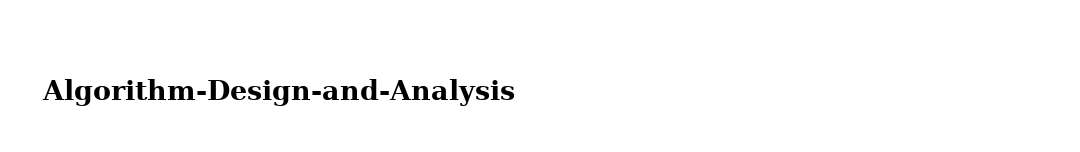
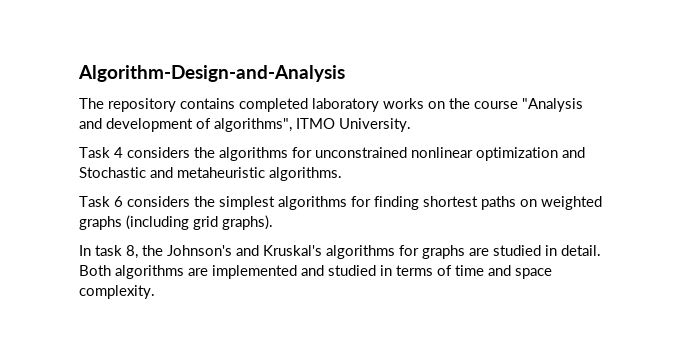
(515, 92) none -> [79,98,583,112] [79,118,411,132] [79,147,585,161] [79,167,342,181] [79,196,602,210] [79,215,273,230] [79,245,601,259] [79,265,552,279] [79,285,155,299] // The repository contains completed laboratory works on the course "Analysis and development of algorithms", ITMO University. // Task 4 considers the algorithms for unconstrained nonlinear optimization and Stochastic and metaheuristic algorithms. // Task 6 considers the simplest algorithms for finding shortest paths on weighted graphs (including grid graphs). // In task 8, the Johnson's and Kruskal's algorithms for graphs are studied in detail. Both algorithms are implemented and studied in terms of time and space complexity.

